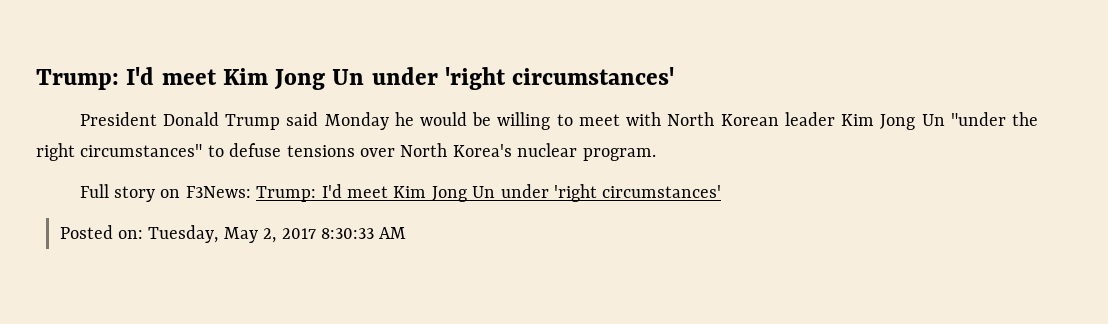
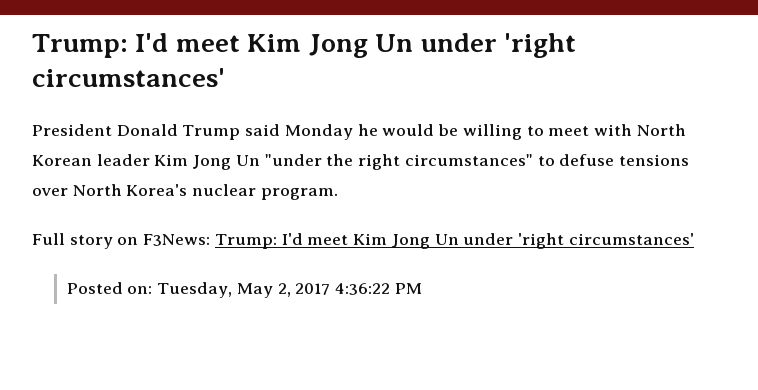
[320,227,407,239] 8:30:33 AM -> [335,283,422,295] 4:36:22 PM

